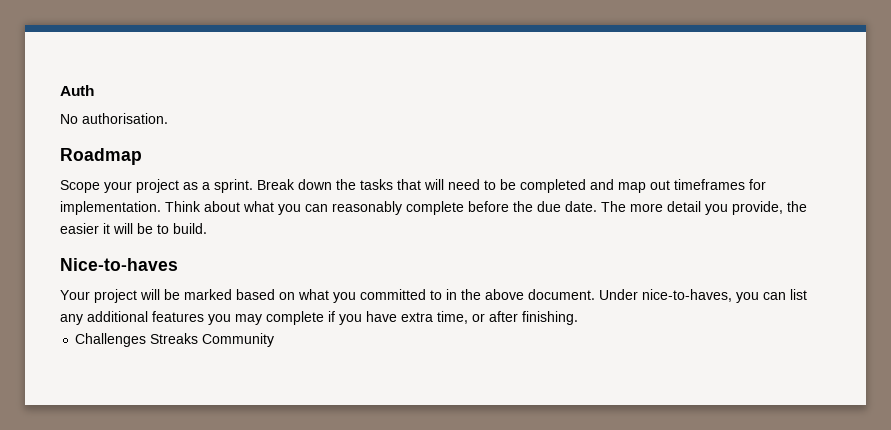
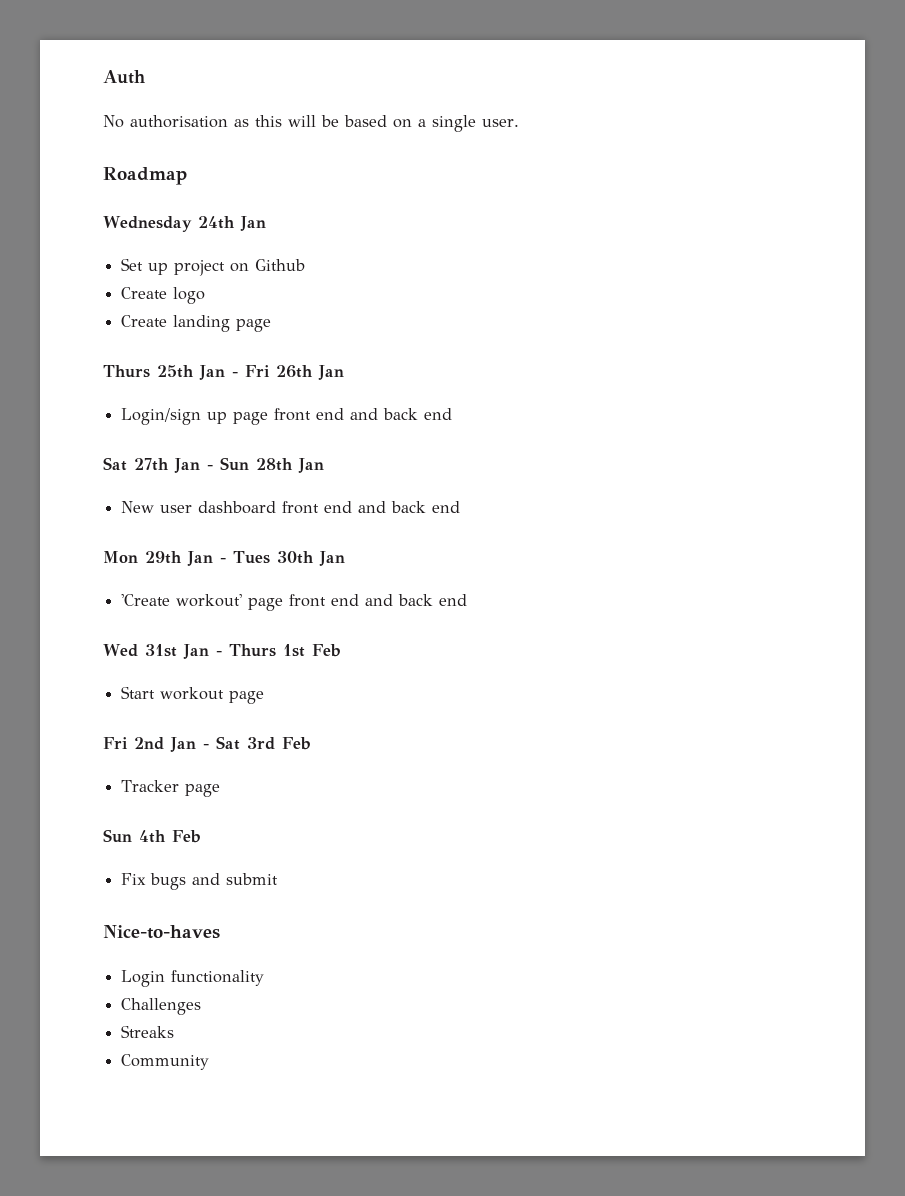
[82,113,168,124] [60,148,142,165] [60,179,766,193] [60,201,807,215] [60,223,207,234] [60,258,178,271] [60,289,807,303] [60,311,578,325] authorisation. // Roadmap // Scope your project as a sprint. Break down the tasks that will need to be completed and map out timeframes for implementation. Think about what you can reasonably complete before the due date. The more detail you provide, the easier it will be to build. // Nice-to-haves // Your project will be marked based on what you committed to in the above document. Under nice-to-haves, you can list any additional features you may complete if you have extra time, or after finishing. -> [130,115,519,132] [103,167,187,185] [103,216,266,232] [121,258,306,276] [121,287,206,304] [121,315,272,332] [103,365,344,380] [121,408,453,425] [103,457,324,473] [121,501,461,514] [103,551,345,566] [121,594,468,611] [103,644,341,659] [121,686,265,704] [103,736,311,752] [121,780,221,797] [103,829,201,843] [121,873,279,890] [103,925,220,939] [121,970,265,987] authorisation as this will be based on a single user. // Roadmap // Wednesday 24th Jan // Set up project on Github // Create logo // Create landing page // Thurs 25th Jan - Fri 26th Jan // Login/sign up page front end and back end // Sat 27th Jan - Sun 28th Jan // New user dashboard front end and back end // Mon 29th Jan - Tues 30th Jan // 'Create workout' page front end and back end // Wed 31st Jan - Thurs 1st Feb // Start workout page // Fri 2nd Jan - Sat 3rd Feb // Tracker page // Sun 4th Feb // Fix bugs and submit // Nice-to-haves // Login functionality
(147, 340) none -> (202, 1006) //
(199, 338) none -> (175, 1031) //

